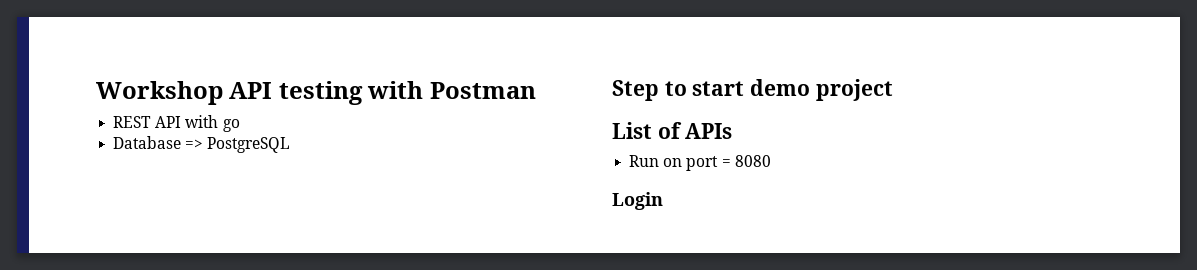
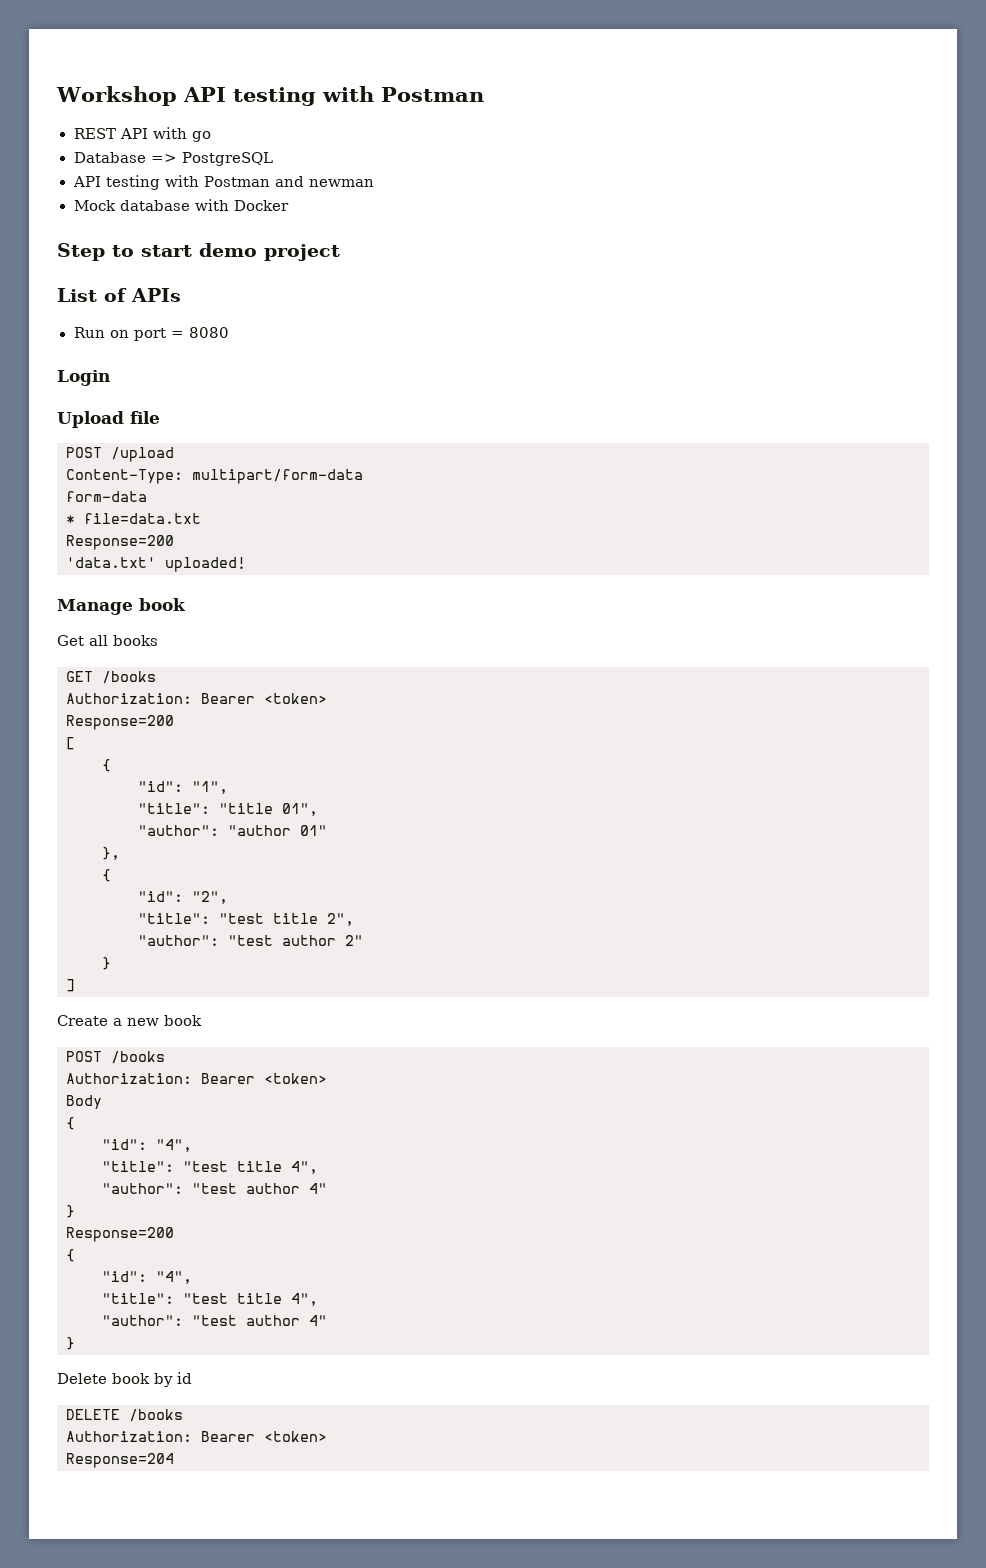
(291, 145) none -> [72,175,374,190] [73,199,289,211] // API testing with Postman and newman // Mock database with Docker
(663, 201) none -> [57,411,160,428] [66,447,174,462] [66,469,363,484] [66,491,147,502] [66,513,201,524] [66,535,174,550] [66,557,246,572] [57,598,186,615] [57,635,158,646] [66,671,156,684] [66,693,327,704] [66,715,174,730] [66,737,75,750] [102,759,111,772] [138,781,228,794] [138,803,318,816] [138,825,327,836] [102,847,120,860] [102,869,111,882] [138,891,228,904] [138,913,354,926] [138,935,363,946] [102,957,111,970] [66,979,75,992] [57,1015,202,1026] [66,1051,165,1064] [66,1073,327,1084] [66,1095,102,1109] [66,1117,75,1130] [102,1139,192,1152] [102,1161,318,1174] [102,1183,327,1194] [66,1205,75,1218] [66,1227,174,1242] [66,1249,75,1262] [102,1271,192,1284] [102,1293,318,1306] [102,1315,327,1326] [66,1337,75,1350] [57,1372,192,1387] [66,1409,183,1422] [66,1431,327,1442] [66,1453,174,1468] // Upload file // POST /upload // Content-Type: multipart/form-data // form-data // * file=data.txt // Response=200 // 'data.txt' uploaded! // Manage book // Get all books // GET /books // Authorization: Bearer <token> // Response=200 // [ // { // "id": "1", // "title": "title 01", // "author": "author 01" // }, // { // "id": "2", // "title": "test title 2", // "author": "test author 2" // } // ] // Create a new book // POST /books // Authorization: Bearer <token> // Body // { // "id": "4", // "title": "test title 4", // "author": "test author 4" // } // Response=200 // { // "id": "4", // "title": "test title 4", // "author": "test author 4" // } // Delete book by id // DELETE /books // Authorization: Bearer <token> // Response=204

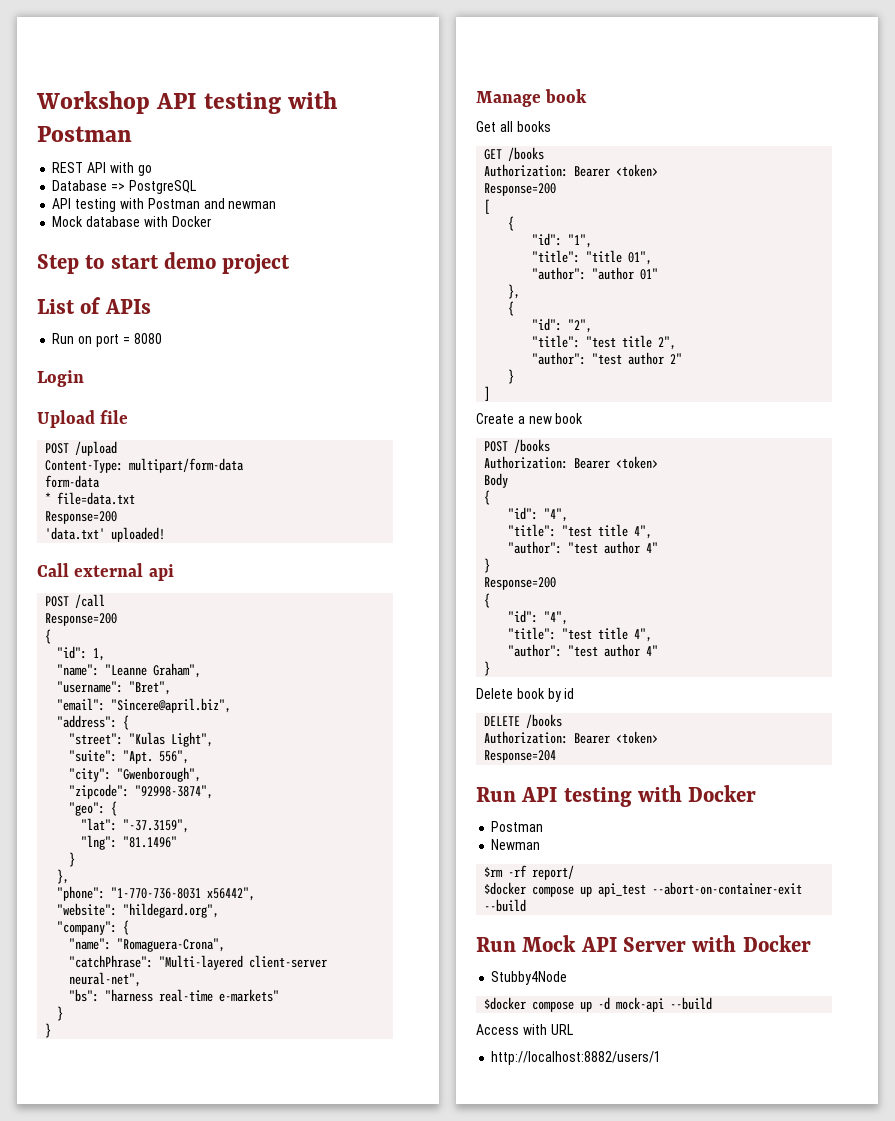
(246, 564) none -> [37,563,174,581] [45,594,106,608] [45,613,118,626] [45,629,52,644] [57,646,106,661] [57,663,202,678] [57,681,172,695] [57,698,232,713] [57,715,130,730] [69,732,214,747] [69,750,190,764] [69,767,202,782] [69,784,214,799] [69,801,118,816] [81,818,190,833] [81,835,178,850] [69,852,76,867] [57,869,70,884] [57,886,256,901] [57,903,220,918] [57,920,130,935] [69,938,226,952] [69,955,328,970] [69,972,142,987] [69,989,280,1002] [57,1006,64,1021] [45,1023,52,1038] // Call external api // POST /call // Response=200 // { // "id": 1, // "name": "Leanne Graham", // "username": "Bret", // "email": "Sincere@april.biz", // "address": { // "street": "Kulas Light", // "suite": "Apt. 556", // "city": "Gwenborough", // "zipcode": "92998-3874", // "geo": { // "lat": "-37.3159", // "lng": "81.1496" // } // }, // "phone": "1-770-736-8031 x56442", // "website": "hildegard.org", // "company": { // "name": "Romaguera-Crona", // "catchPhrase": "Multi-layered client-server neural-net", // "bs": "harness real-time e-markets" // } // }
(174, 1460) none -> [476,785,757,807] [491,821,544,832] [491,839,541,850] [484,865,575,880] [484,882,803,897] [484,899,527,912] [476,935,811,952] [491,971,568,985] [484,997,713,1012] [476,1024,573,1035] [491,1051,662,1065] // Run API testing with Docker // Postman // Newman // $rm -rf report/ // $docker compose up api_test --abort-on-container-exit --build // Run Mock API Server with Docker // Stubby4Node // $docker compose up -d mock-api --build // Access with URL // http://localhost:8882/users/1

